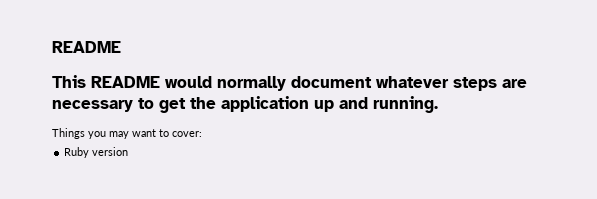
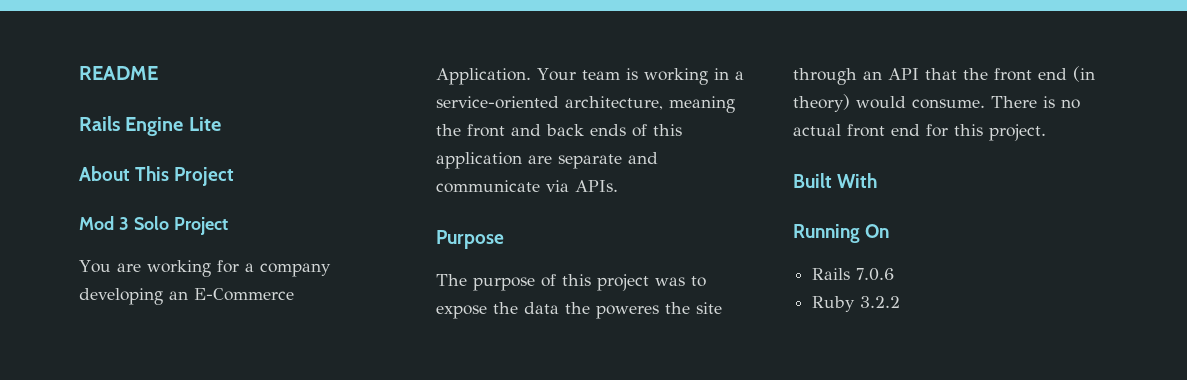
[52,75,527,91] [52,96,438,113] [52,128,202,139] This README would normally document whatever steps are necessary to get the application up and running. // Things you may want to cover: -> [79,116,221,136] [79,166,235,186] [79,216,228,235] [79,260,331,277] [79,288,294,305] [436,68,744,85] [436,96,735,113] [436,124,682,137] [436,152,658,169] [436,180,618,193] [436,230,504,249] [436,274,706,291] [436,302,722,319] [793,66,1095,85] [793,94,1080,112] [793,124,1046,141] [793,173,878,188] [793,224,890,243] [812,268,895,281] Rails Engine Lite // About This Project // Mod 3 Solo Project // You are working for a company developing an E-Commerce Application. Your team is working in a service-oriented architecture, meaning the front and back ends of this application are separate and communicate via APIs. // Purpose // The purpose of this project was to expose the data the poweres the site through an API that the front end (in theory) would consume. There is no actual front end for this project. // Built With // Running On // Rails 7.0.6
[92,147,129,156] version -> [860,296,901,308] 3.2.2

